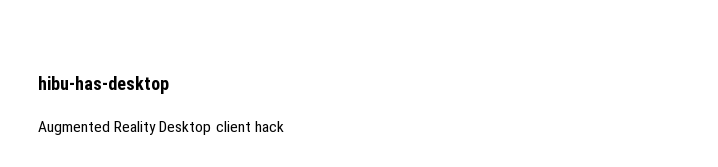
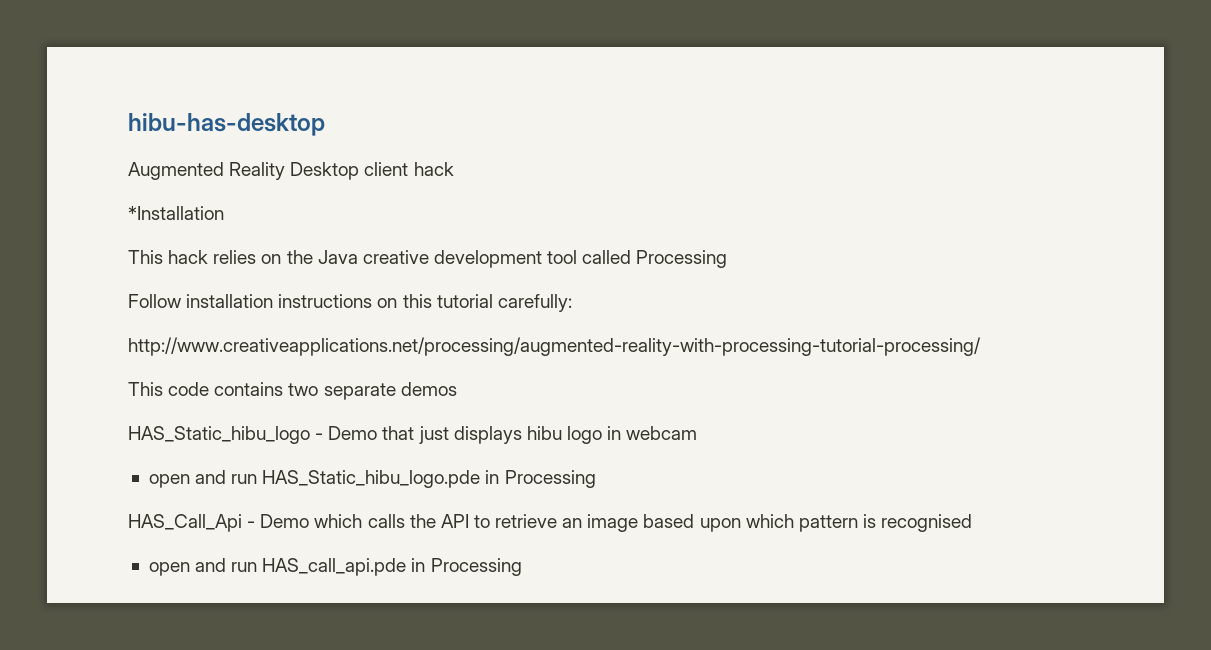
(284, 126) none -> [128,206,224,220] [128,250,728,268] [128,294,572,312] [128,337,981,356] [128,382,457,400] [128,426,698,444] [148,470,596,488] [128,514,973,532] [148,558,522,576] // *Installation // This hack relies on the Java creative development tool called Processing // Follow installation instructions on this tutorial carefully: // http://www.creativeapplications.net/processing/augmented-reality-with-processing-tutorial-processing/ // This code contains two separate demos // HAS_Static_hibu_logo - Demo that just displays hibu logo in webcam // open and run HAS_Static_hibu_logo.pde in Processing // HAS_Call_Api - Demo which calls the API to retrieve an image based upon which pattern is recognised // open and run HAS_call_api.pde in Processing

